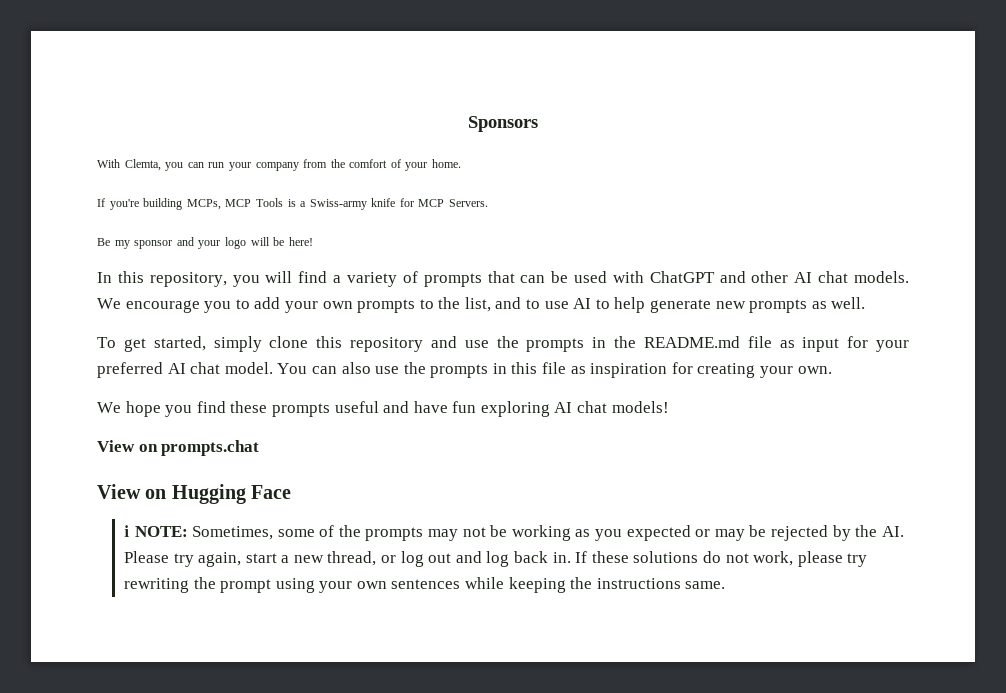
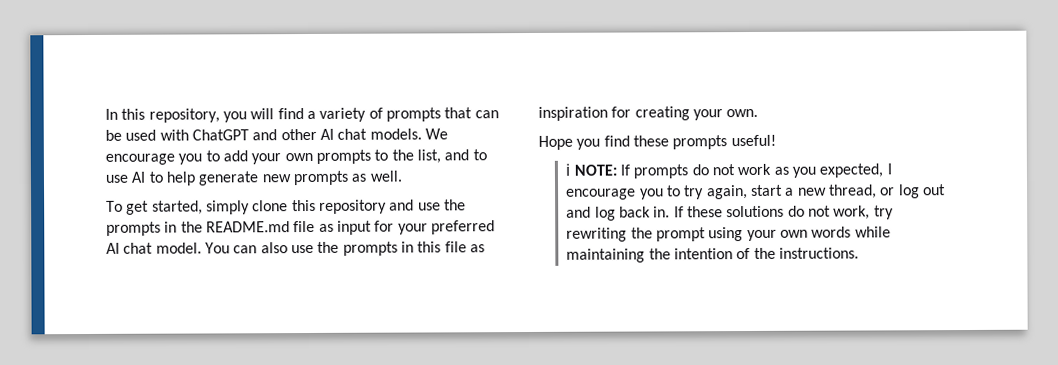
[468,116,538,132] [97,159,462,171] [97,198,489,210] [97,237,313,249] Sponsors // With Clemta, you can run your company from the comfort of your home. // If you're building MCPs, MCP Tools is a Swiss-army knife for MCP Servers. // Be my sponsor and your logo will be here! // -> (105, 114) none
[97,401,161,417] We hope -> [538,135,573,150] Hope
[334,401,669,417] [97,440,260,456] [97,484,292,504] [123,525,904,541] [123,551,169,563] useful and have fun exploring AI chat models! // View on prompts.chat // View on Hugging Face // ℹ NOTE: Sometimes, some of the prompts may not be working as you expected or may be rejected by the AI. Please -> [730,134,776,147] [565,163,892,179] [566,185,682,200] useful! // ℹ NOTE: If prompts do not work as you expected, I encourage you to
[797,551,843,567] please -> (871, 212) none
[391,577,726,593] sentences while keeping the instructions same. -> [811,226,891,238] [566,247,859,263] words while maintaining the intention of the instructions.

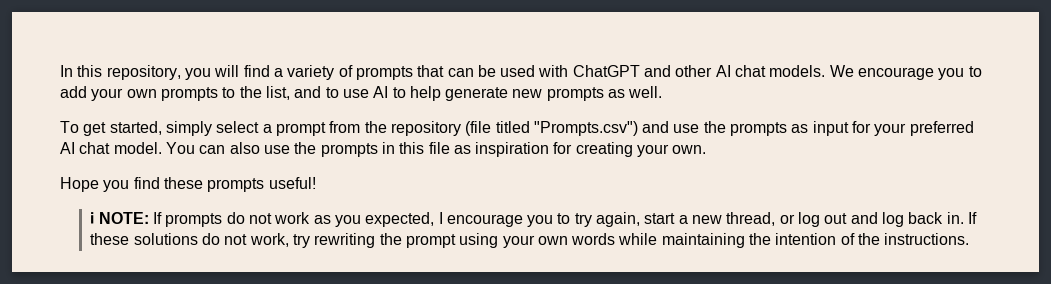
[252,199,466,214] [106,220,316,236] clone this repository and use the prompts in the README.md file -> [216,121,788,136] select a prompt from the repository (file titled "Prompts.csv") and use the prompts

